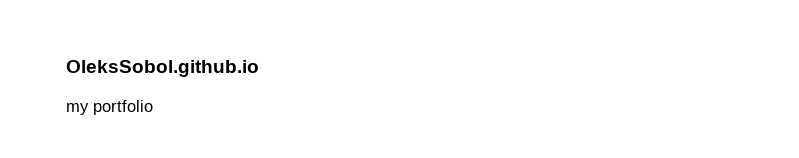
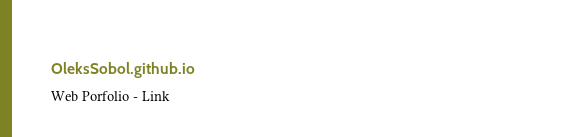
[66,100,153,115] my portfolio -> [51,91,170,102] Web Porfolio - Link

